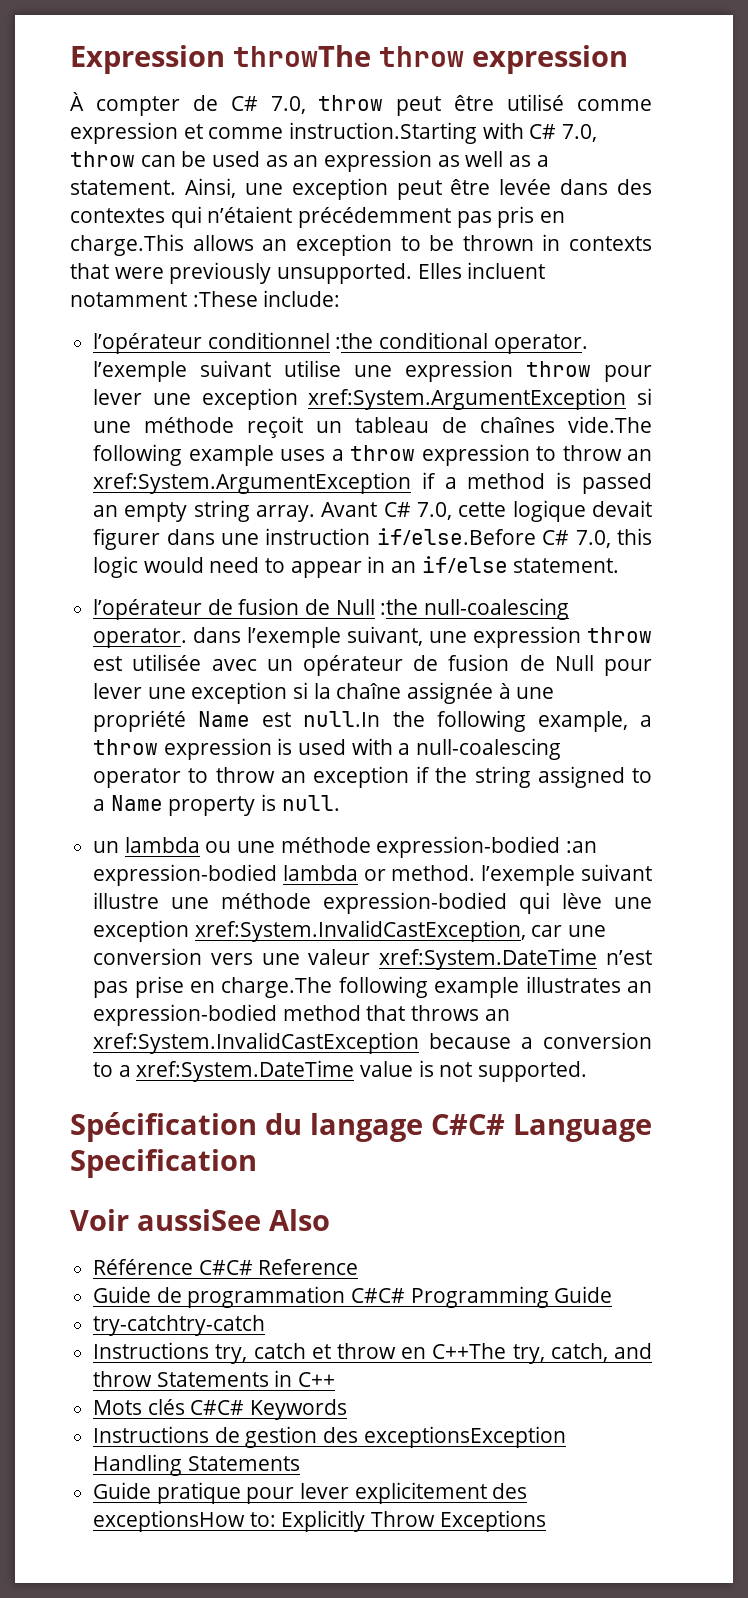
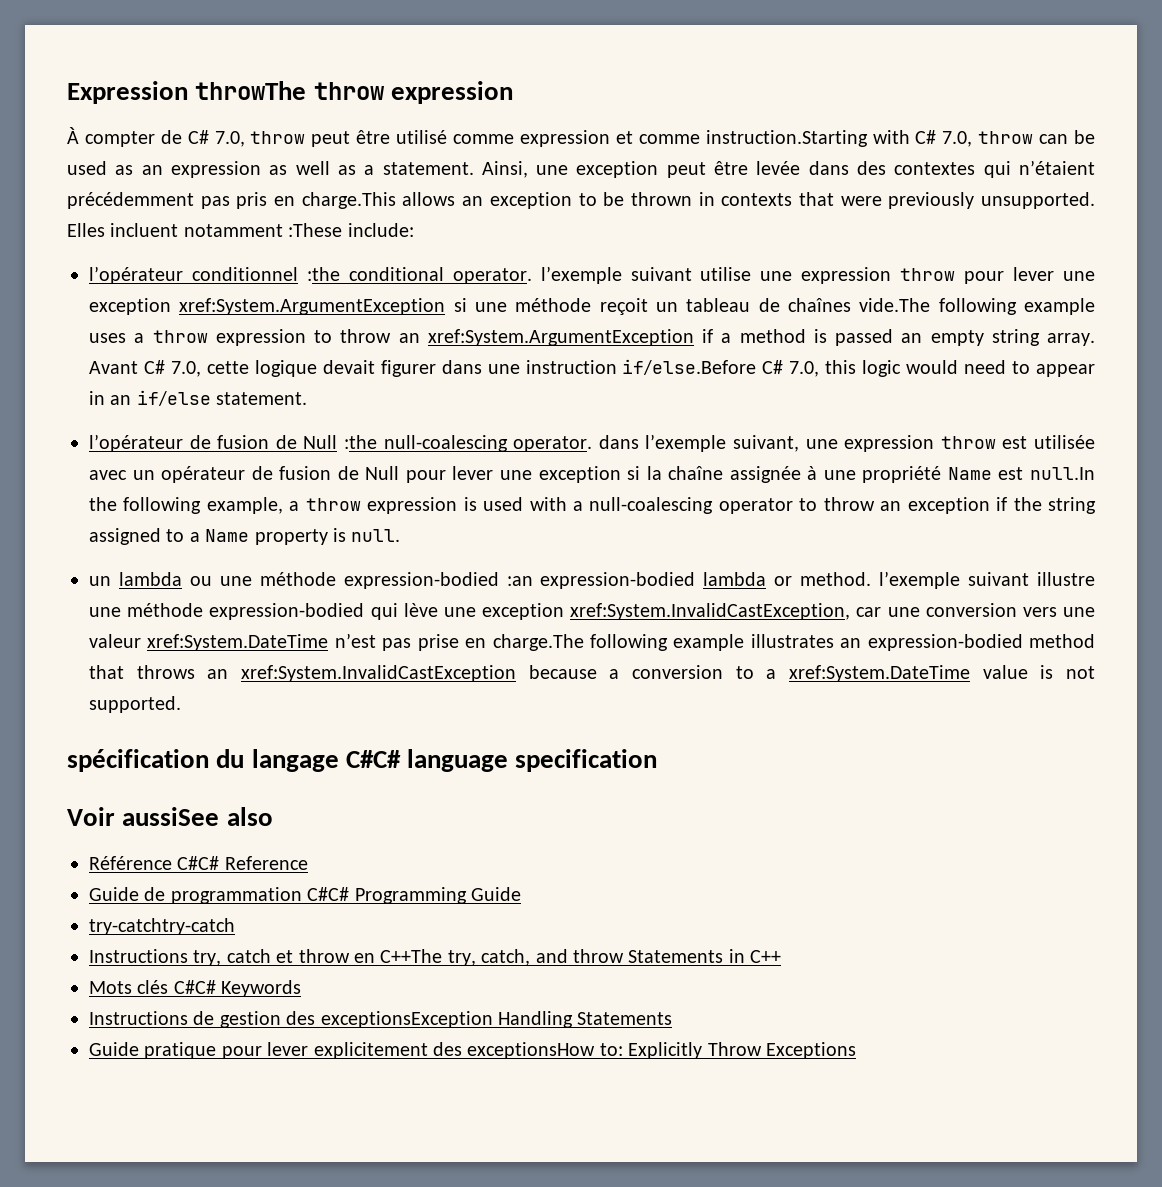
[70,1112,257,1142] Spécification -> [67,749,209,772] spécification
[513,1114,652,1142] [70,1149,257,1178] Language Specification -> [407,749,658,772] language specification
[268,1209,330,1231] Also -> [226,807,273,826] also

